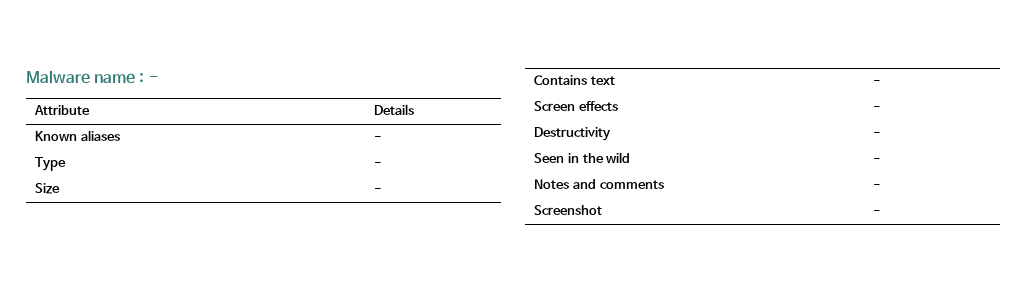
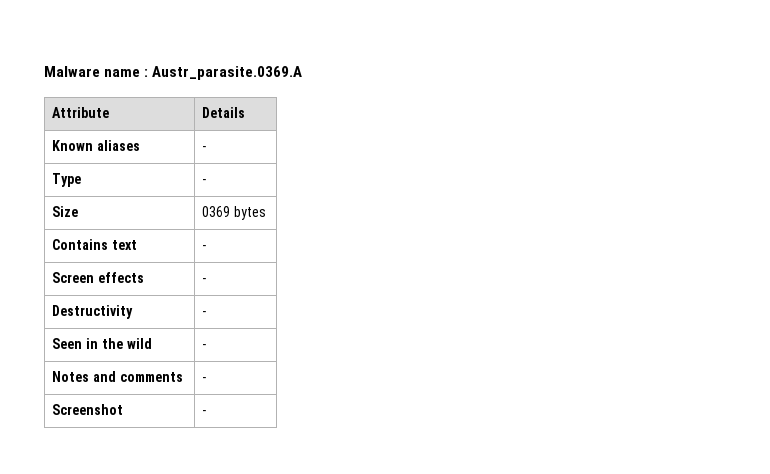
[148,76,158,83] - -> [152,66,303,80] Austr_parasite.0369.A
[374,188,383,193] - -> [202,206,267,220] 0369 bytes

